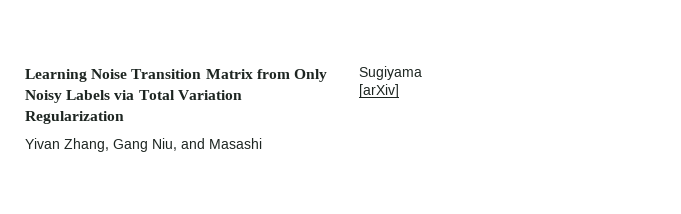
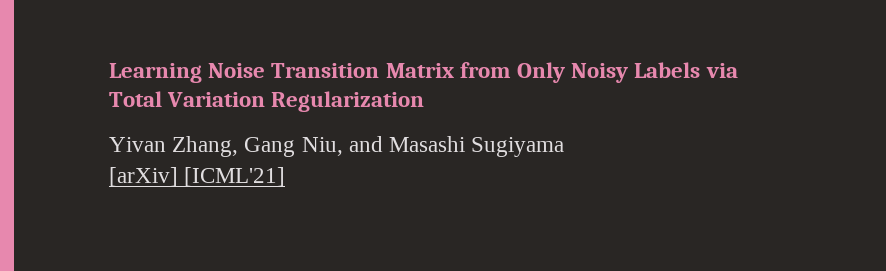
(399, 91) none -> [184,167,286,187] [ICML'21]

